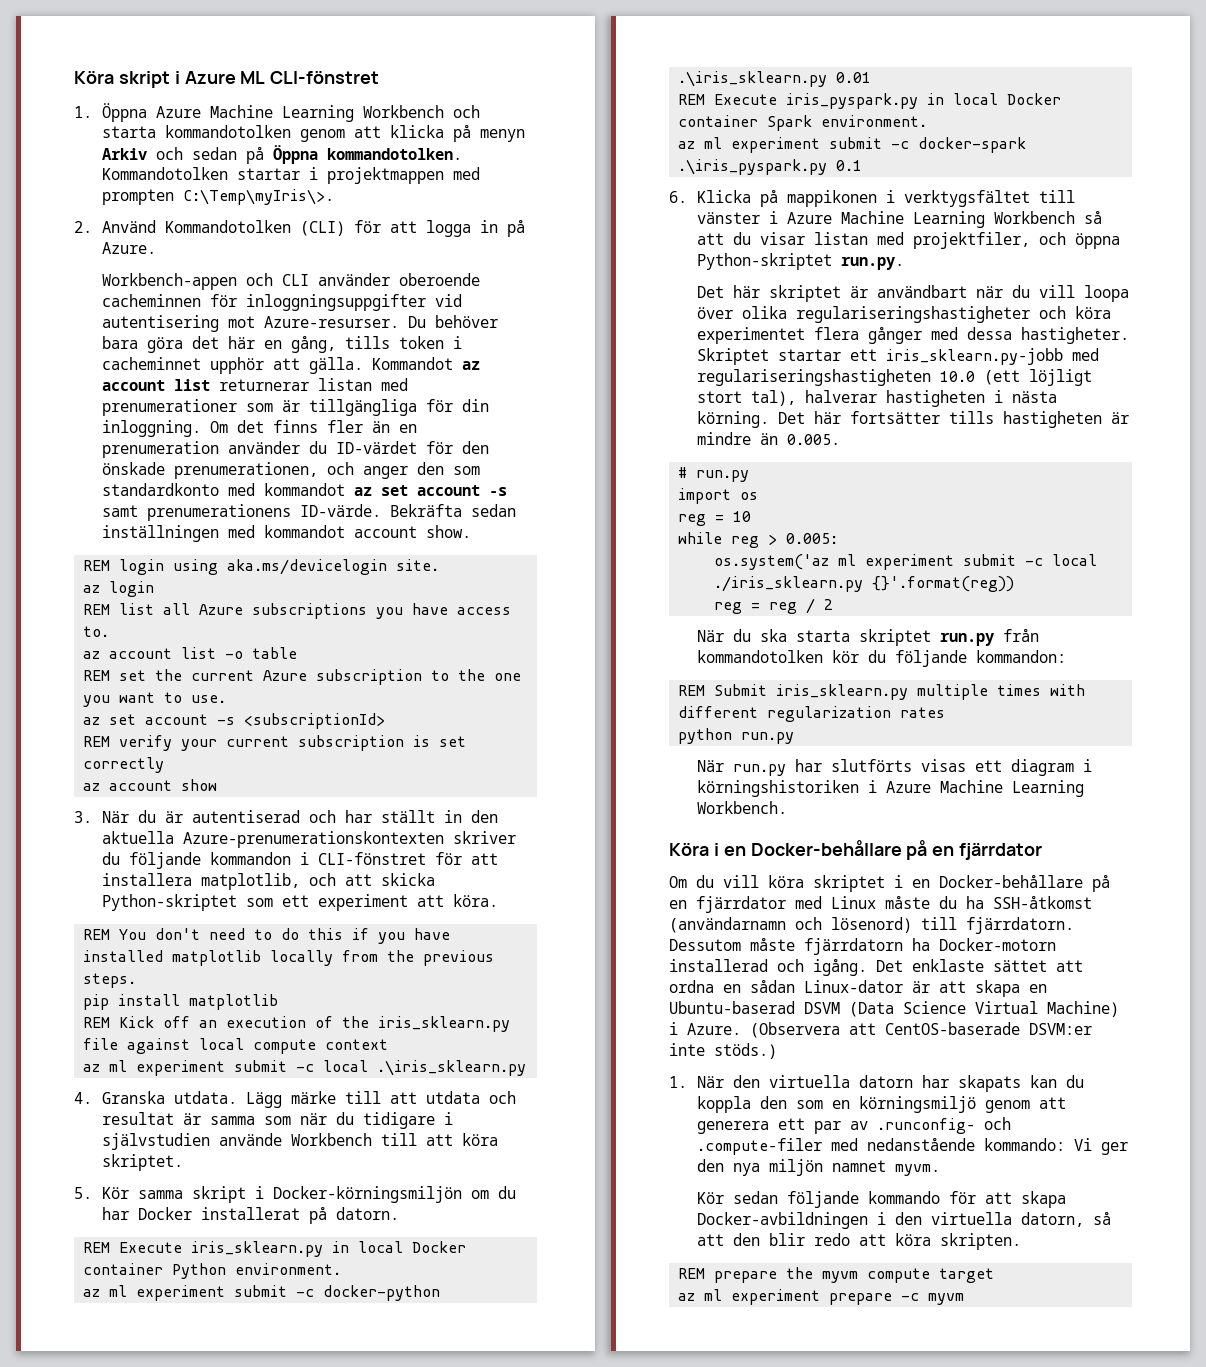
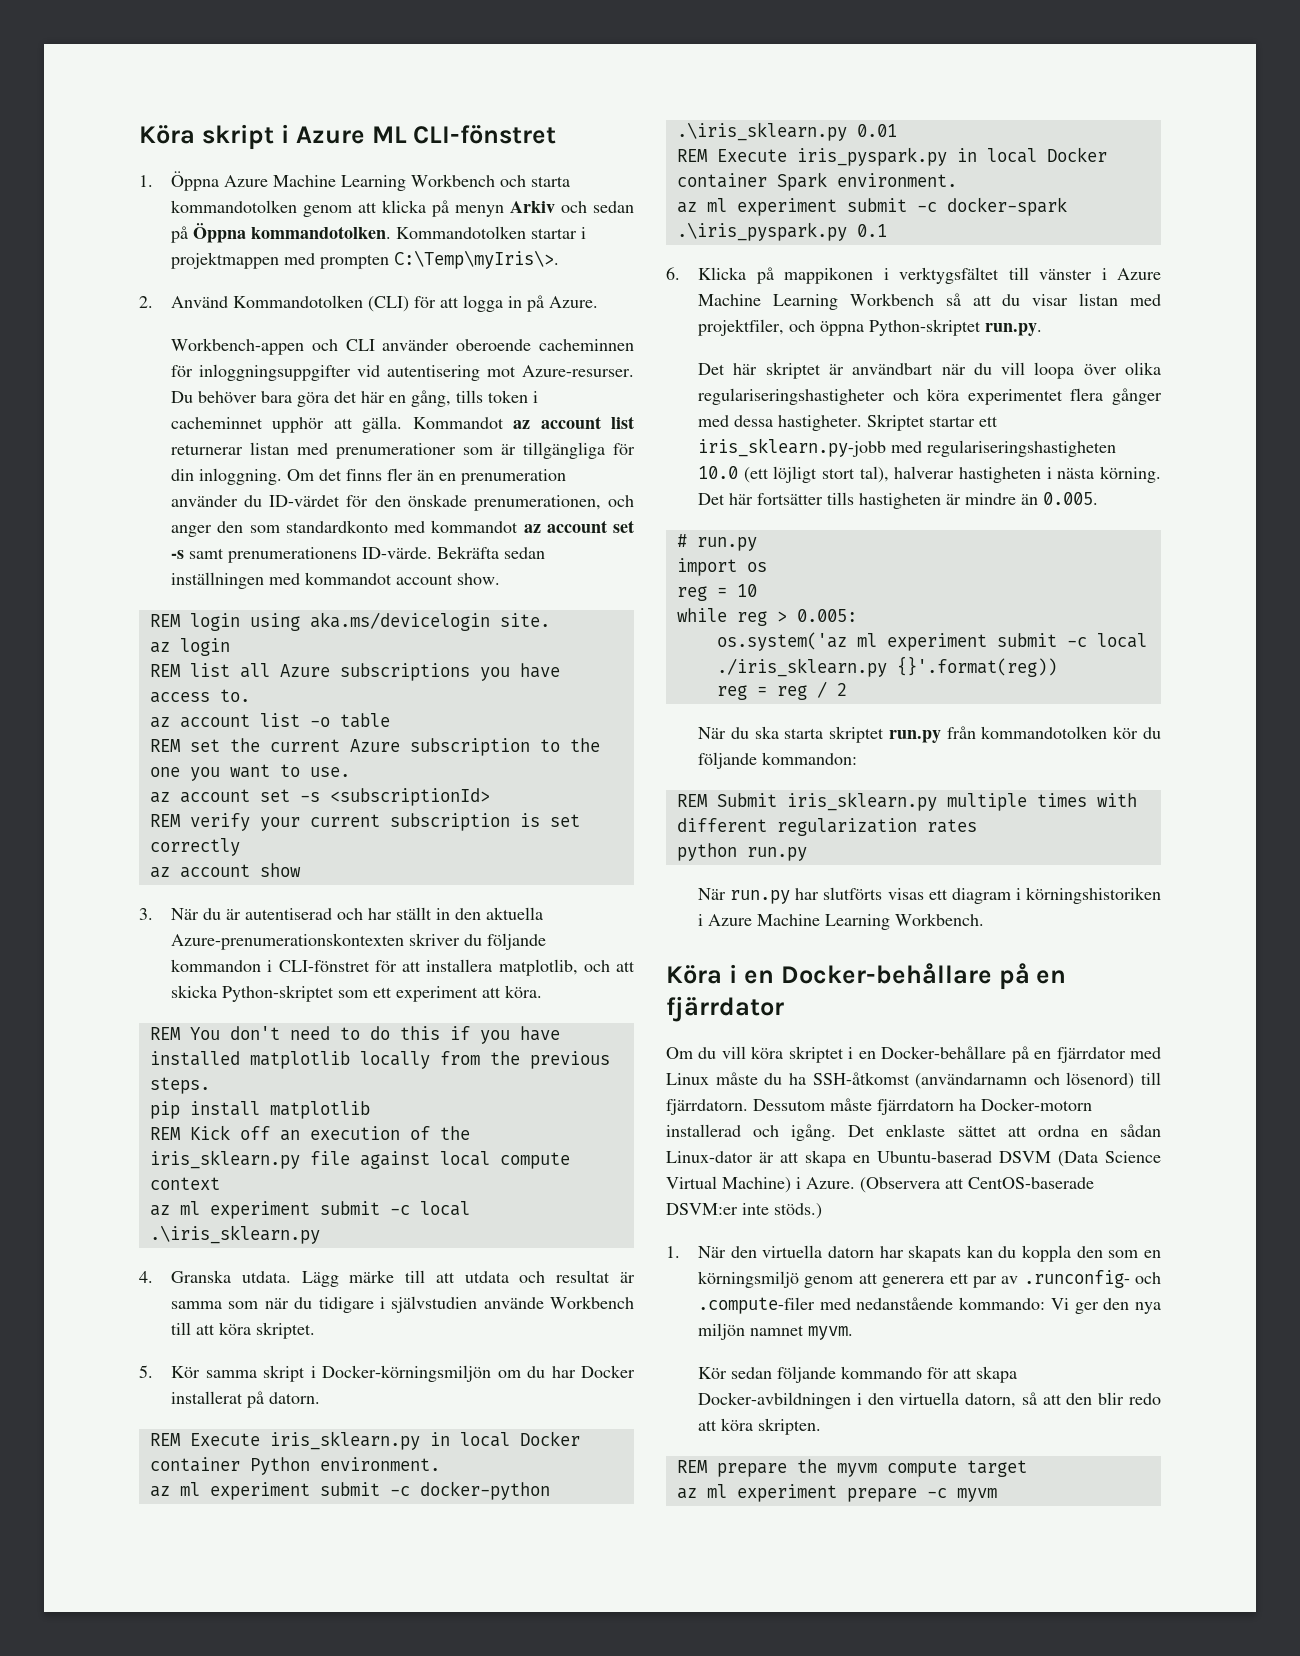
[381,485,481,496] set account -> [546,520,635,533] account set
[109,714,209,725] set account -> [179,789,290,803] account set

